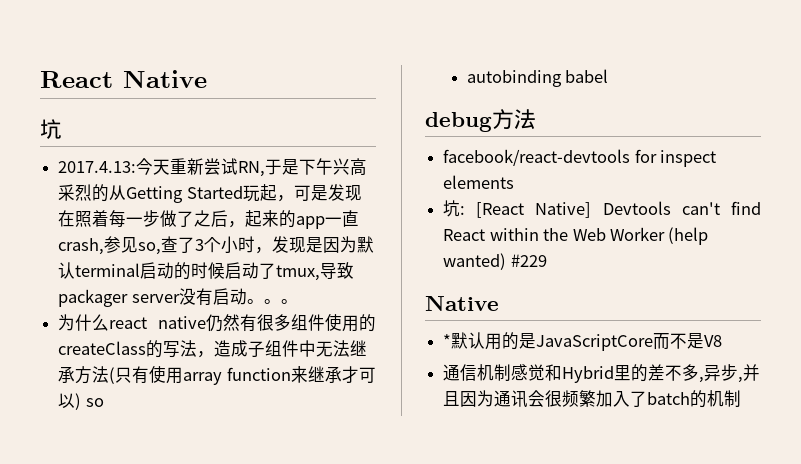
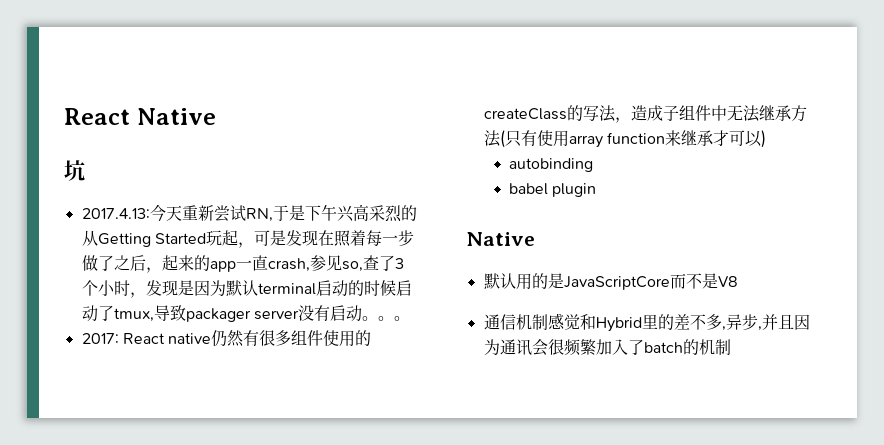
[58,314,148,331] 为什么react -> [81,333,165,344] 2017: React
[85,398,104,407] so -> (766, 139) none
(562, 78) none -> (594, 165) //
[425,109,536,132] [443,149,717,167] [443,175,515,189] [443,200,761,218] [443,227,709,245] [443,253,547,270] [425,296,499,311] [443,334,452,347] // debug方法 // facebook/react-devtools for inspect elements // 坑: [React Native] Devtools can't find React within the Web Worker (help wanted) #229 // Native // * -> [552,183,597,197] [466,232,535,246] plugin // Native //

